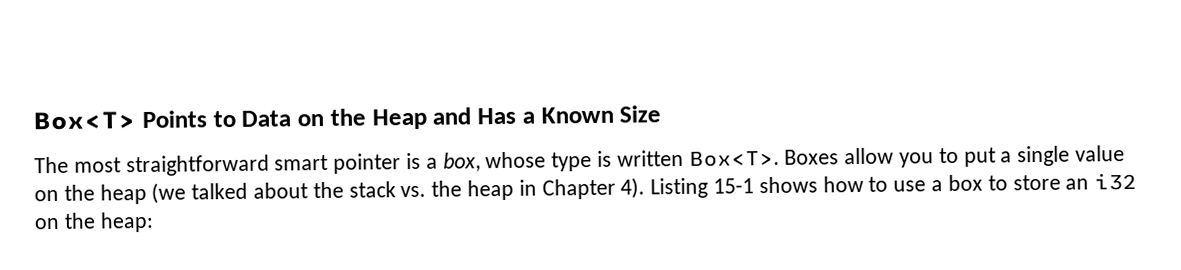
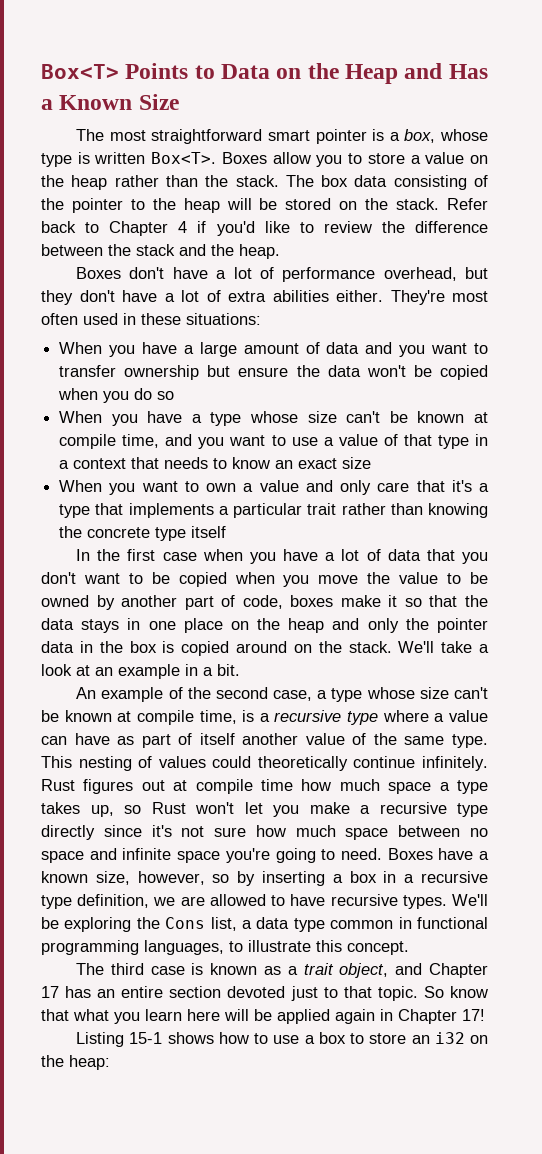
[963,145,1071,167] put a single -> [367,153,421,164] store a
[151,179,515,204] (we talked about the stack vs. the heap -> [114,175,489,190] [41,198,489,213] [41,221,489,236] [41,244,280,259] [76,267,488,282] [41,290,488,305] [41,313,261,325] [59,342,488,357] [59,365,488,380] [58,388,175,403] [59,411,488,426] [59,434,488,449] [59,457,372,469] [59,480,490,495] [59,503,488,518] [59,526,227,541] [76,549,488,564] [41,572,489,587] [41,595,489,610] [41,618,489,633] [41,641,489,656] [41,664,240,679] [76,687,488,702] [41,710,488,725] [41,733,489,748] [41,756,488,771] [41,779,488,794] [41,802,488,817] [41,825,488,840] [41,848,489,863] [41,871,489,886] [41,894,489,909] [41,917,488,932] [41,940,409,955] [76,963,489,978] [41,986,488,1001] [41,1009,375,1024] rather than the stack. The box data consisting of the pointer to the heap will be stored on the stack. Refer back to Chapter 4 if you'd like to review the difference between the stack and the heap. // Boxes don't have a lot of performance overhead, but they don't have a lot of extra abilities either. They're most often used in these situations: // When you have a large amount of data and you want to transfer ownership but ensure the data won't be copied when you do so // When you have a type whose size can't be known at compile time, and you want to use a value of that type in a context that needs to know an exact size // When you want to own a value and only care that it's a type that implements a particular trait rather than knowing the concrete type itself // In the first case when you have a lot of data that you don't want to be copied when you move the value to be owned by another part of code, boxes make it so that the data stays in one place on the heap and only the pointer data in the box is copied around on the stack. We'll take a look at an example in a bit. // An example of the second case, a type whose size can't be known at compile time, is a recursive type where a value can have as part of itself another value of the same type. This nesting of values could theoretically continue infinitely. Rust figures out at compile time how much space a type takes up, so Rust won't let you make a recursive type directly since it's not sure how much space between no space and infinite space you're going to need. Boxes have a known size, however, so by inserting a box in a recursive type definition, we are allowed to have recursive types. We'll be exploring the Cons list, a data type common in functional programming languages, to illustrate this concept. // The third case is known as a trait object, and Chapter 17 has an entire section devoted just to that topic. So know that what you learn here will be applied again
[620,177,646,199] 4). -> [462,1009,485,1021] 17! //

